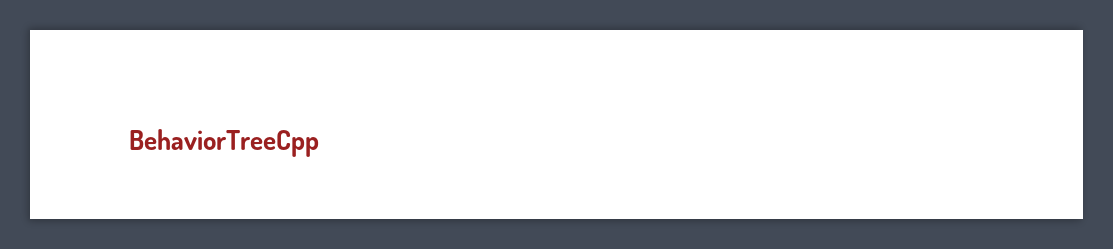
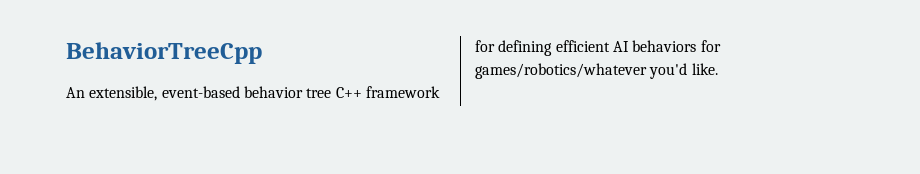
(319, 143) none -> [66,86,440,101] [475,40,721,56] [475,63,718,79] // An extensible, event-based behavior tree C++ framework for defining efficient AI behaviors for games/robotics/whatever you'd like.

